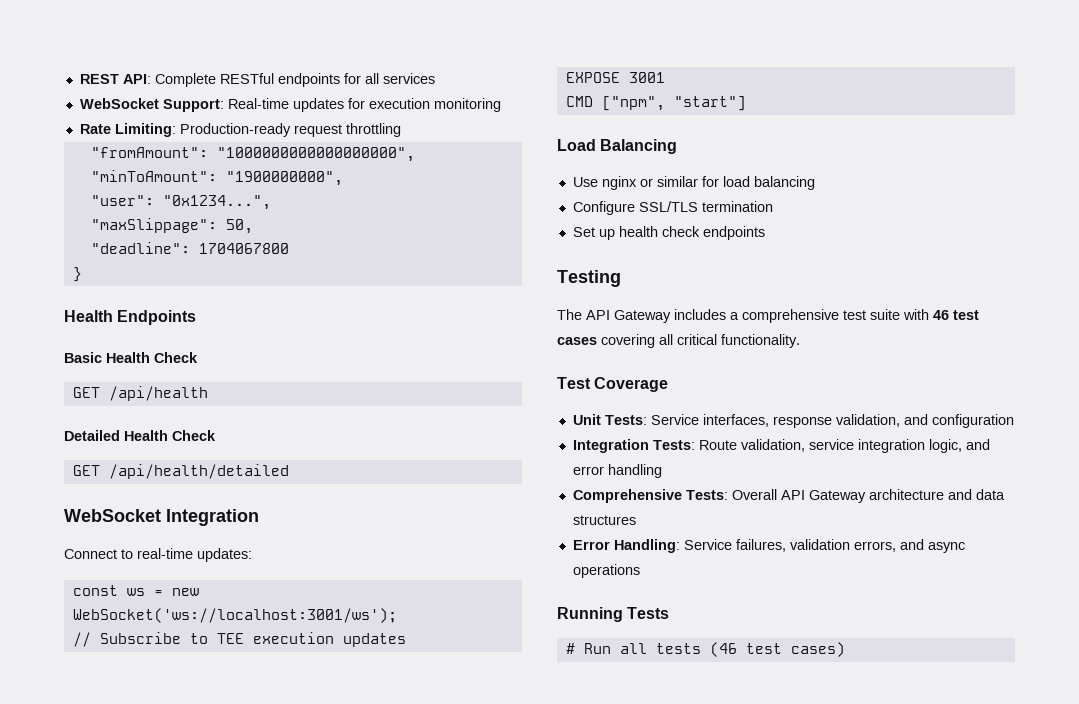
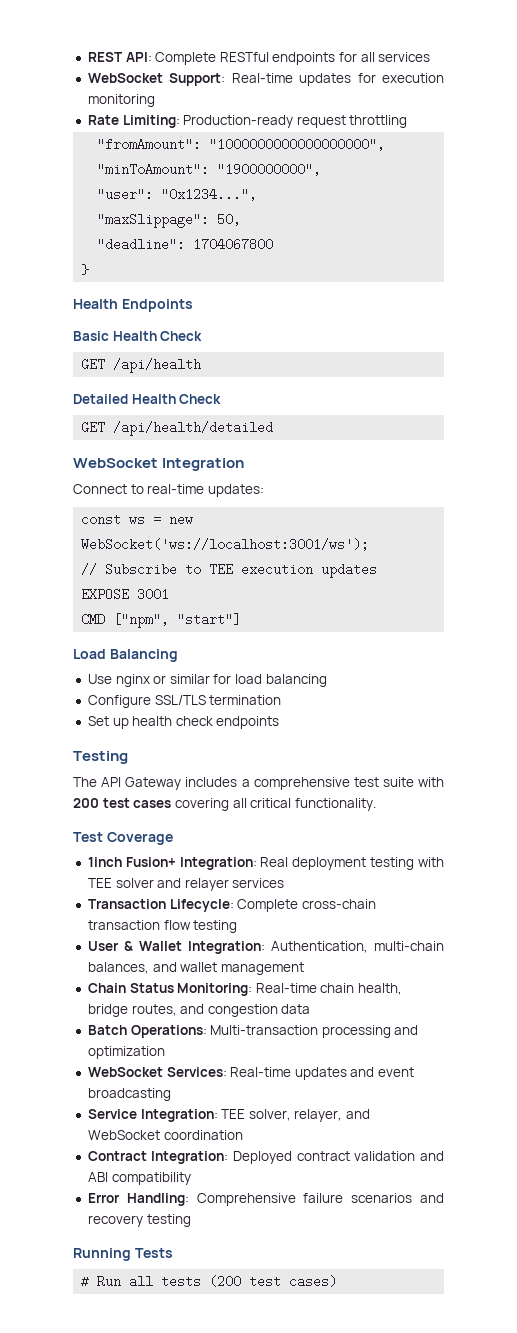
[933,310,949,320] 46 -> [73,798,99,808] 200
[572,414,1014,428] [572,439,990,453] [572,464,662,478] [572,489,1005,503] [572,515,636,525] [572,539,965,553] [572,564,640,578] Unit Tests: Service interfaces, response validation, and configuration // Integration Tests: Route validation, service integration logic, and error handling // Comprehensive Tests: Overall API Gateway architecture and data structures // Error Handling: Service failures, validation errors, and async operations -> [87,857,444,870] [87,878,285,891] [87,899,376,912] [87,920,238,933] [87,941,445,954] [87,962,304,975] [87,983,403,996] [87,1004,311,1017] [87,1025,419,1038] [87,1046,165,1059] [87,1067,415,1080] [87,1088,171,1101] [87,1109,371,1122] [87,1130,243,1140] [87,1151,444,1164] [87,1172,191,1185] [87,1193,444,1206] [87,1214,191,1227] 1inch Fusion+ Integration: Real deployment testing with TEE solver and relayer services // Transaction Lifecycle: Complete cross-chain transaction flow testing // User & Wallet Integration: Authentication, multi-chain balances, and wallet management // Chain Status Monitoring: Real-time chain health, bridge routes, and congestion data // Batch Operations: Multi-transaction processing and optimization // WebSocket Services: Real-time updates and event broadcasting // Service Integration: TEE solver, relayer, and WebSocket coordination // Contract Integration: Deployed contract validation and ABI compatibility // Error Handling: Comprehensive failure scenarios and recovery testing
[709,642,737,657] (46 -> [209,1275,242,1288] (200

